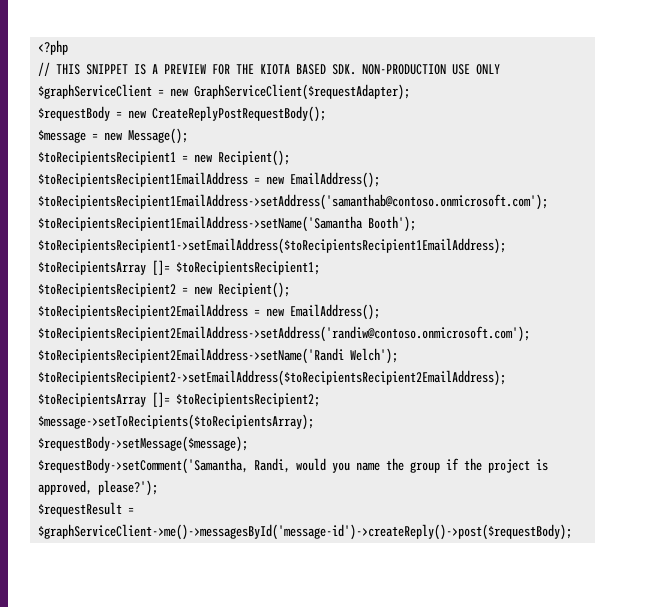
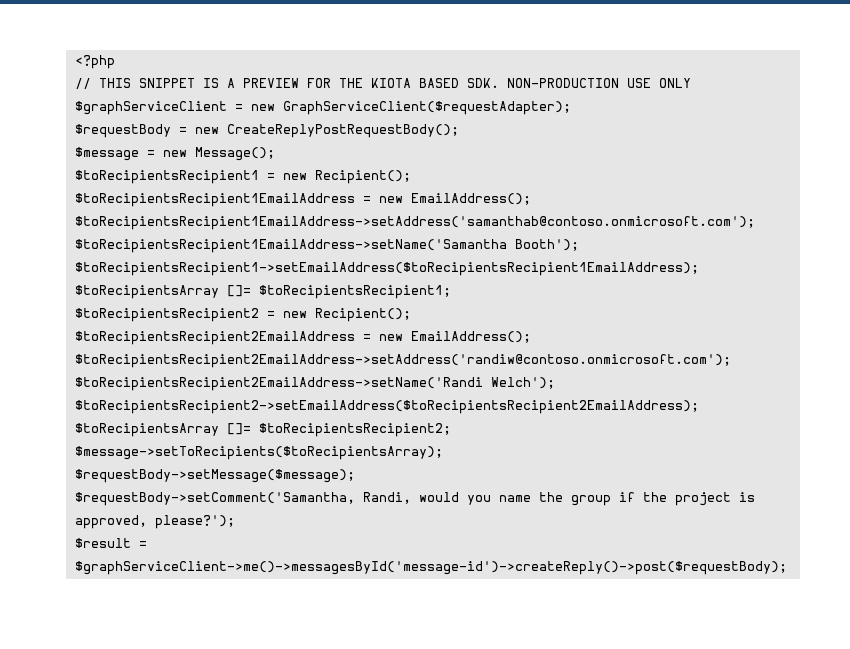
[38,502,123,517] $requestResult -> [75,538,131,548] $result

